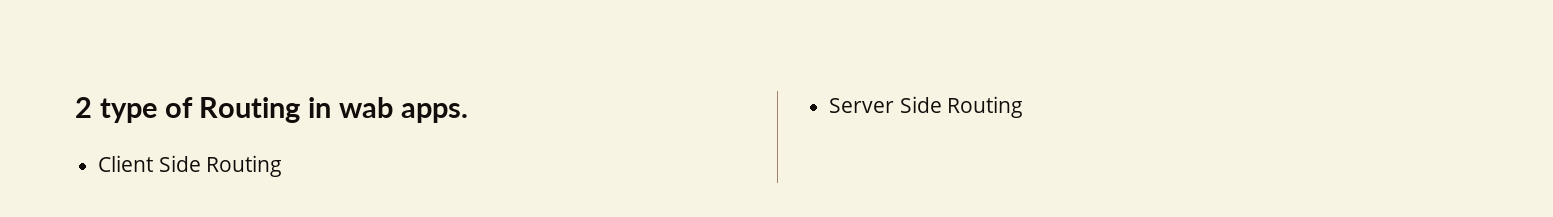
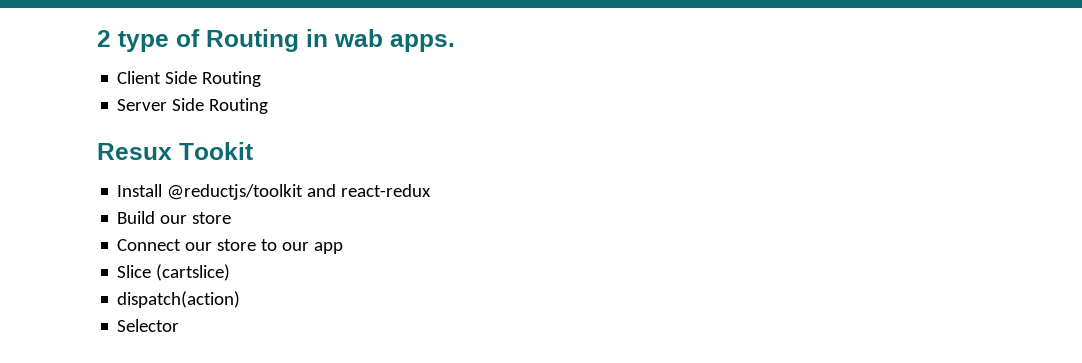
(1024, 107) none -> [97,142,253,160] [117,184,432,200] [117,211,232,224] [117,239,344,254] [117,264,231,281] [117,291,241,308] [117,319,180,332] // Resux Tookit // Install @reductjs/toolkit and react-redux // Build our store // Connect our store to our app // Slice (cartslice) // dispatch(action) // Selector

